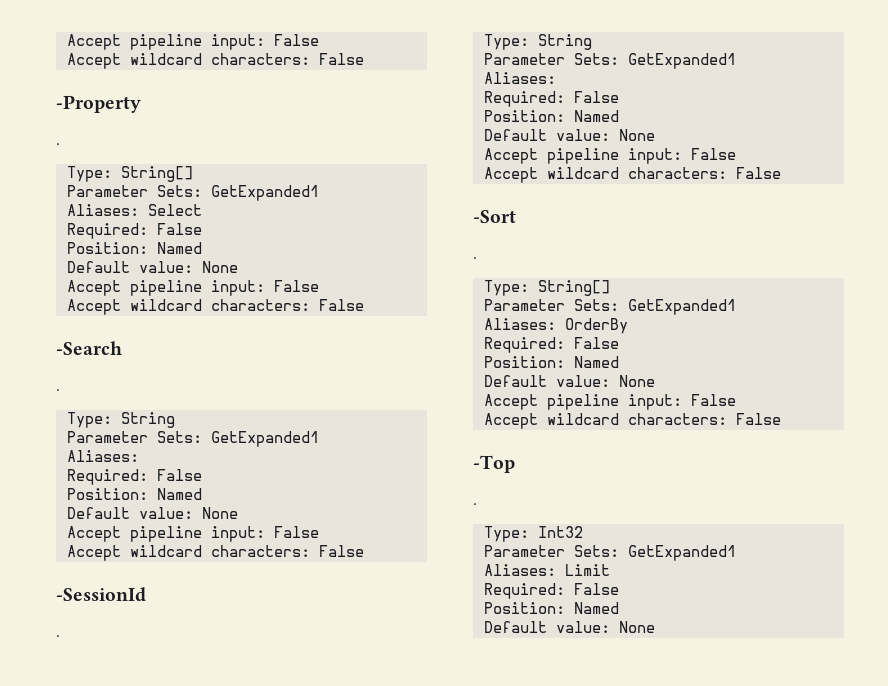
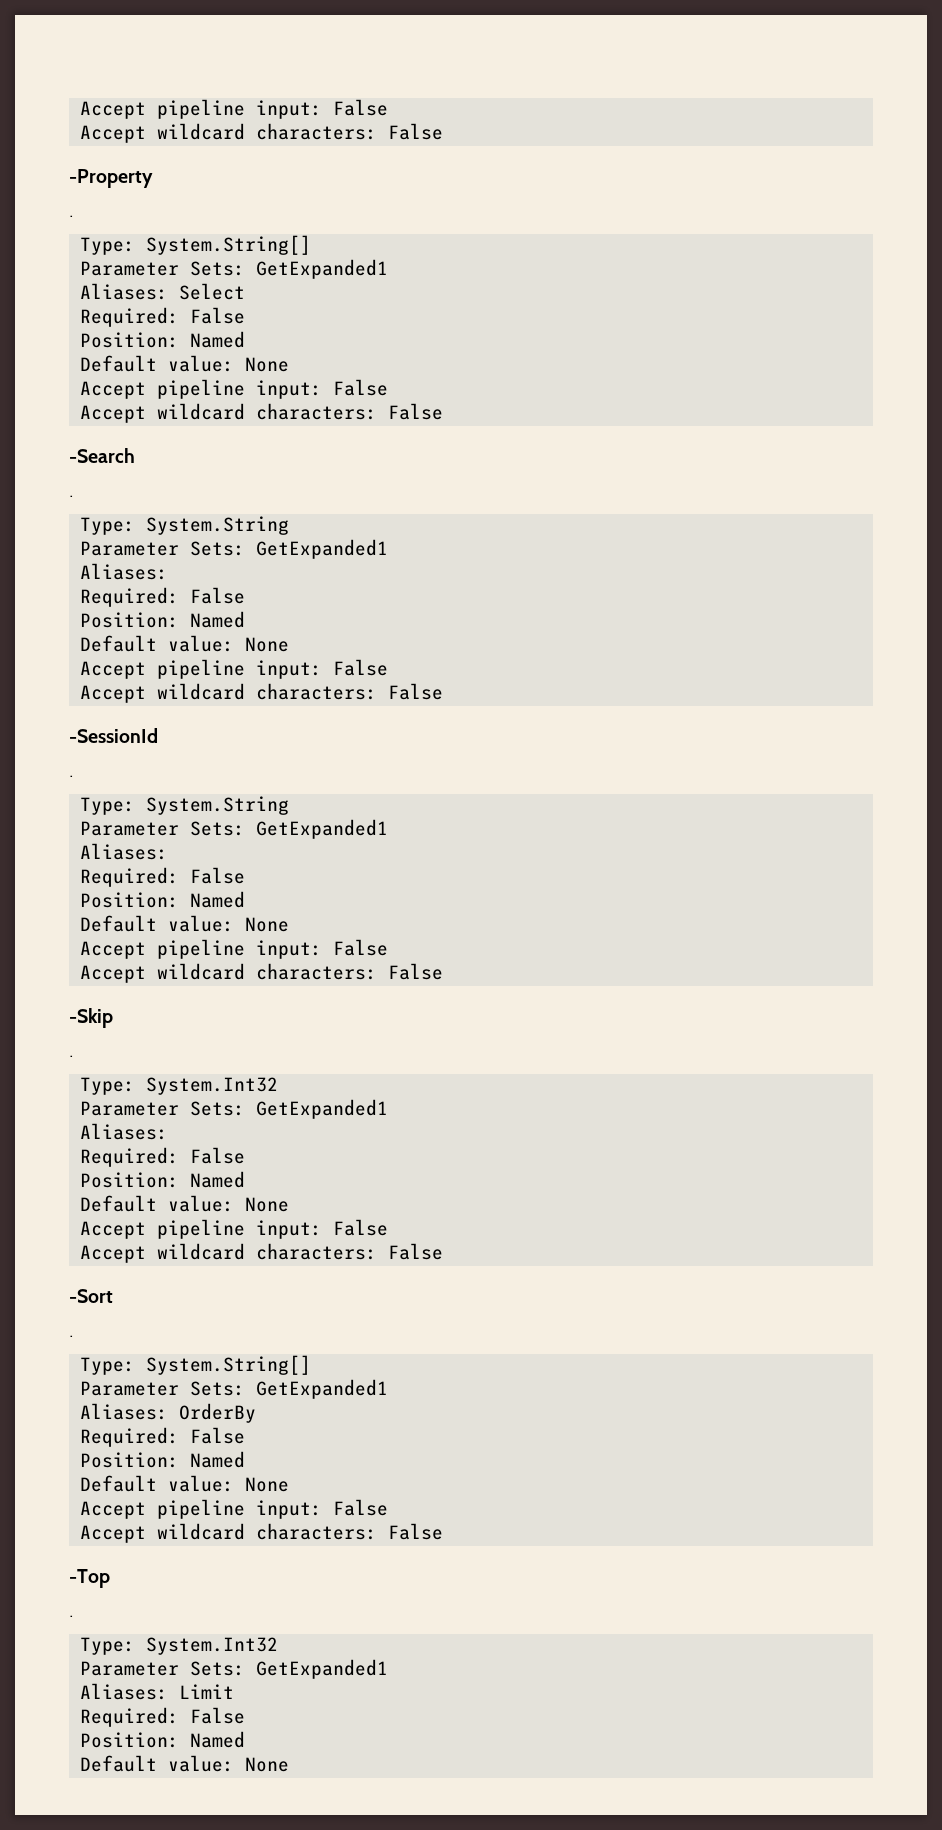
[120,166,193,182] String[] -> [145,235,311,255] System.String[]
[120,412,175,428] String -> [145,516,289,535] System.String
[537,34,592,50] String -> [145,796,289,815] [79,819,388,839] [79,843,168,860] [79,867,245,887] [79,891,245,908] [79,915,289,932] [79,939,388,959] [79,963,443,983] [69,1008,113,1028] [69,1055,74,1057] [79,1077,278,1095] System.String // Parameter Sets: GetExpanded1 // Aliases: // Required: False // Position: Named // Default value: None // Accept pipeline input: False // Accept wildcard characters: False // -Skip // . // Type: System.Int32
[537,280,610,296] String[] -> [145,1355,311,1375] System.String[]
[537,526,583,538] Int32 -> [145,1637,278,1655] System.Int32

